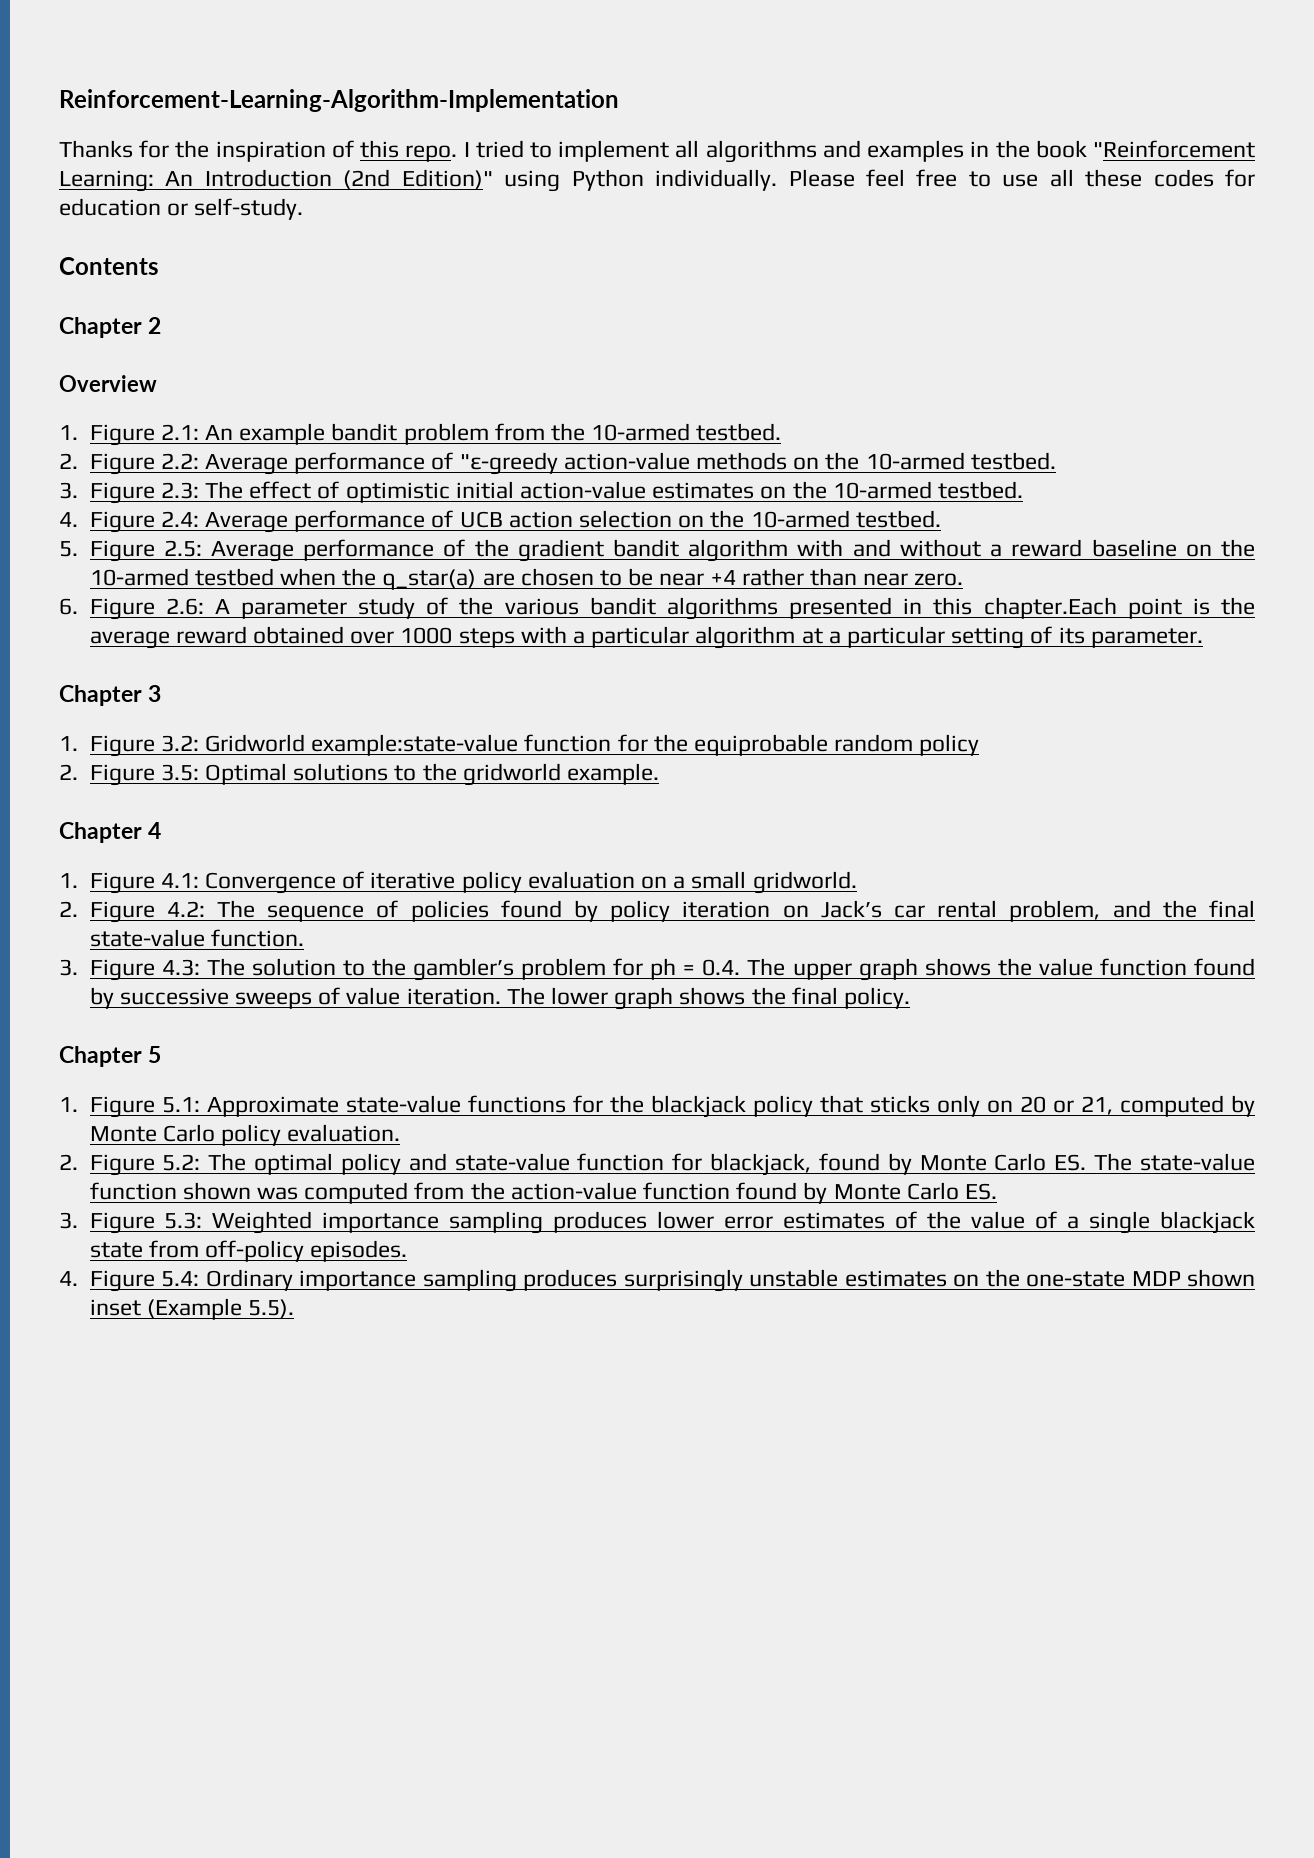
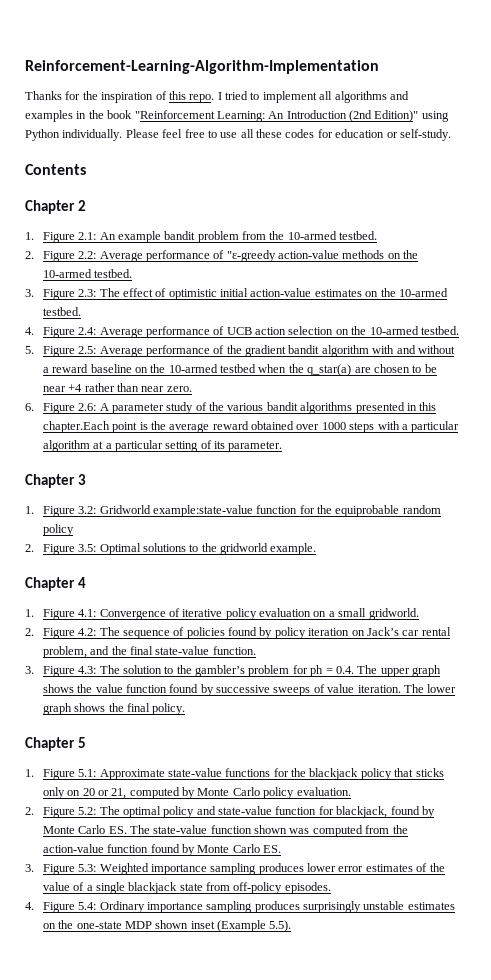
[59,375,157,392] // Overview -> (86, 205) none

